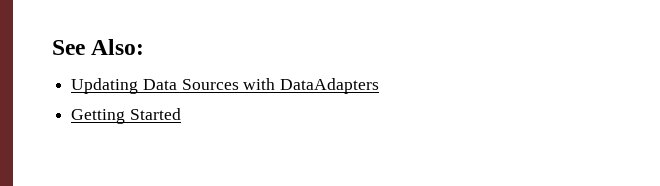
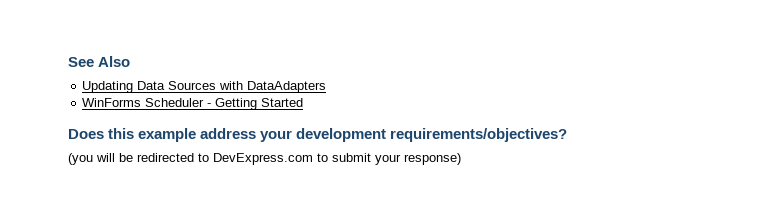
[91,39,145,55] Also: -> [98,56,131,67] Also
(380, 86) none -> [82,98,212,107] WinForms Scheduler -
(181, 114) none -> [68,128,568,142] [68,153,461,165] // Does this example address your development requirements/objectives? // (you will be redirected to DevExpress.com to submit your response)

